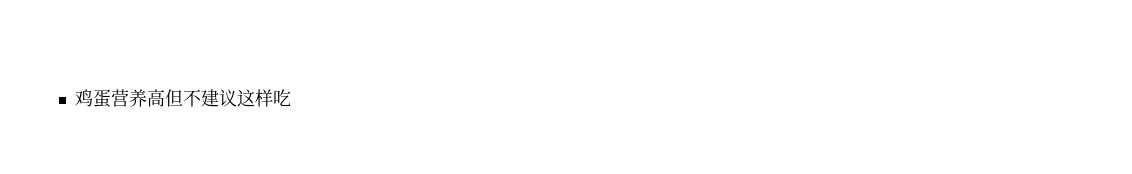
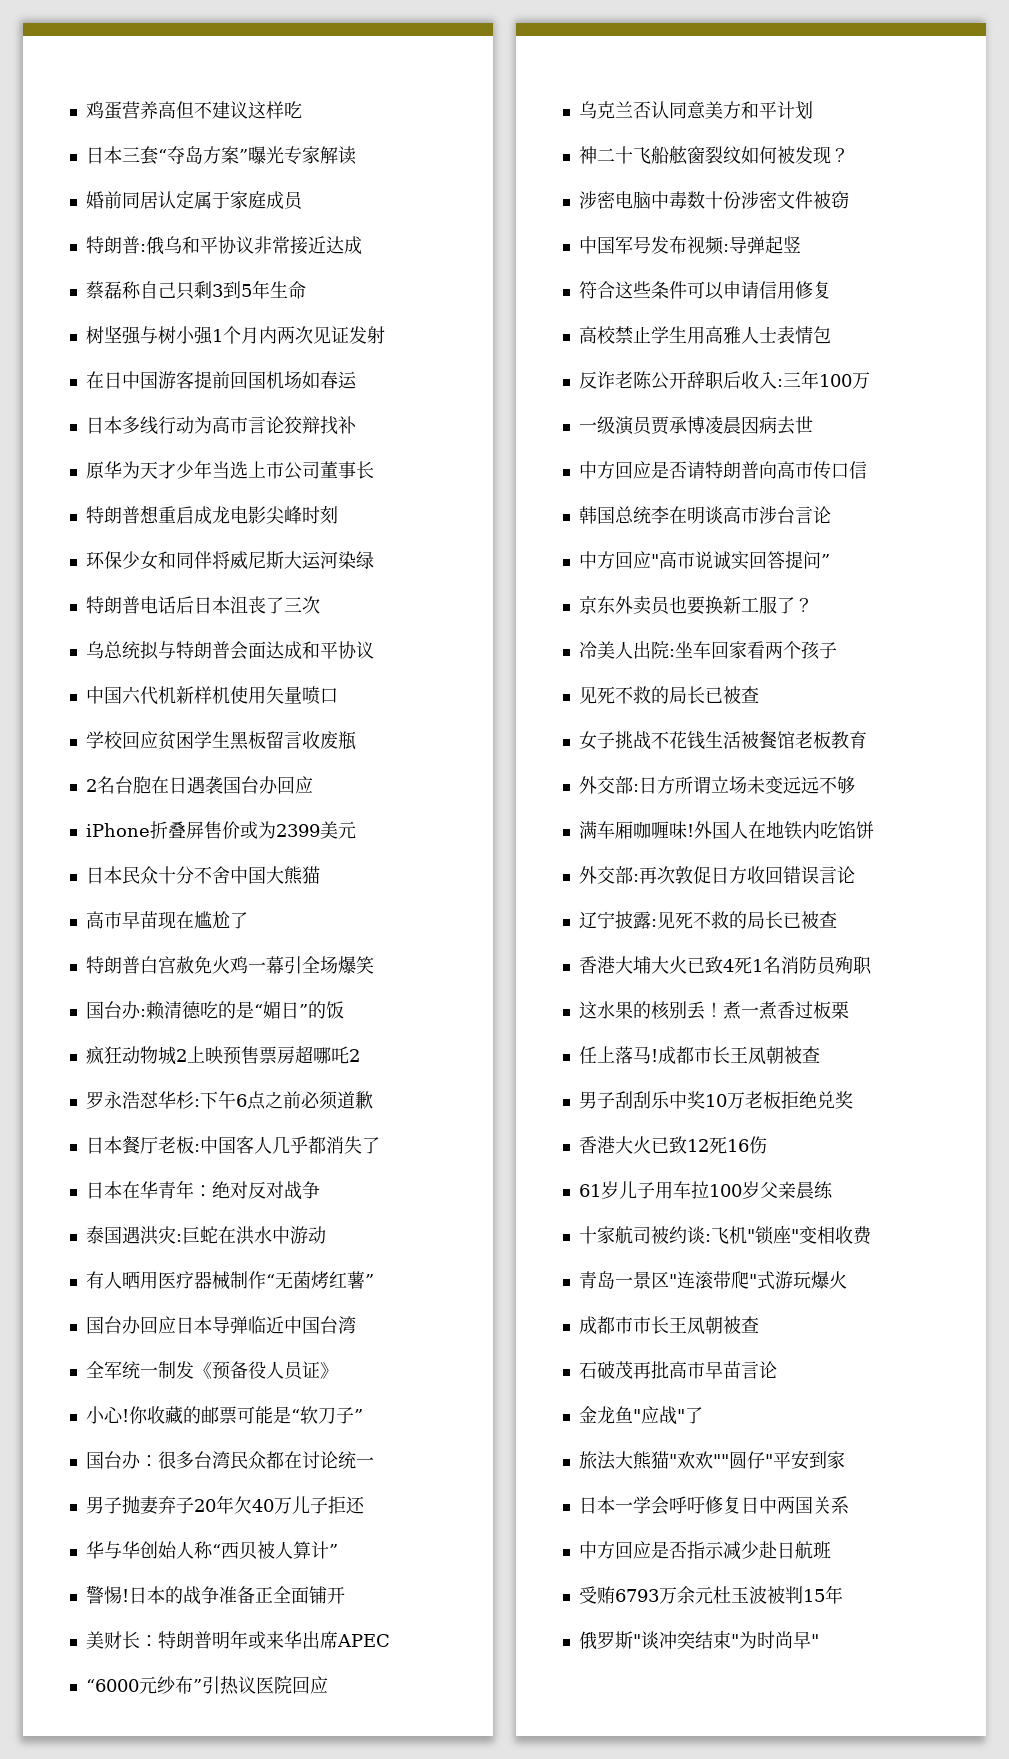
(291, 98) none -> [85,146,356,165] [85,190,304,210] [85,236,362,255] [85,280,306,300] [85,325,385,345] [85,371,357,389] [85,416,356,435] [85,460,374,480] [85,505,338,524] [85,551,374,570] [85,596,320,614] [85,641,374,660] [85,686,338,705] [85,731,356,750] [85,776,313,795] [85,821,356,839] [85,866,320,885] [85,911,248,929] [85,956,374,974] [85,1001,344,1020] [85,1045,360,1065] [85,1091,373,1110] [85,1135,380,1154] [85,1180,320,1200] [85,1226,326,1245] [85,1271,374,1290] [85,1316,356,1334] [85,1361,338,1380] [85,1406,363,1424] [85,1451,374,1469] [85,1495,365,1515] [85,1541,338,1560] [85,1585,345,1605] [85,1630,390,1649] [85,1676,328,1695] [578,101,813,120] [578,146,849,165] [578,191,849,209] [578,236,801,255] [578,281,831,300] [578,326,831,344] [578,370,870,390] [578,416,813,435] [578,461,867,480] [578,506,831,524] [578,551,830,570] [578,596,813,615] [578,641,837,660] [578,686,759,704] [578,730,867,750] [578,776,855,794] [578,821,874,839] [578,866,855,884] [578,911,837,929] [578,956,872,975] [578,1001,849,1020] [578,1046,820,1065] [578,1091,853,1109] [578,1136,767,1154] [578,1181,833,1199] [578,1226,872,1245] [578,1271,847,1290] [578,1316,759,1335] [578,1361,777,1379] [578,1406,703,1425] [578,1450,845,1470] [578,1496,849,1515] [578,1541,831,1560] [578,1585,843,1604] [578,1631,819,1650] // 日本三套“夺岛方案”曝光专家解读 // 婚前同居认定属于家庭成员 // 特朗普:俄乌和平协议非常接近达成 // 蔡磊称自己只剩3到5年生命 // 树坚强与树小强1个月内两次见证发射 // 在日中国游客提前回国机场如春运 // 日本多线行动为高市言论狡辩找补 // 原华为天才少年当选上市公司董事长 // 特朗普想重启成龙电影尖峰时刻 // 环保少女和同伴将威尼斯大运河染绿 // 特朗普电话后日本沮丧了三次 // 乌总统拟与特朗普会面达成和平协议 // 中国六代机新样机使用矢量喷口 // 学校回应贫困学生黑板留言收废瓶 // 2名台胞在日遇袭国台办回应 // iPhone折叠屏售价或为2399美元 // 日本民众十分不舍中国大熊猫 // 高市早苗现在尴尬了 // 特朗普白宫赦免火鸡一幕引全场爆笑 // 国台办:赖清德吃的是“媚日”的饭 // 疯狂动物城2上映预售票房超哪吒2 // 罗永浩怼华杉:下午6点之前必须道歉 // 日本餐厅老板:中国客人几乎都消失了 // 日本在华青年：绝对反对战争 // 泰国遇洪灾:巨蛇在洪水中游动 // 有人晒用医疗器械制作“无菌烤红薯” // 国台办回应日本导弹临近中国台湾 // 全军统一制发《预备役人员证》 // 小心!你收藏的邮票可能是“软刀子” // 国台办：很多台湾民众都在讨论统一 // 男子抛妻弃子20年欠40万儿子拒还 // 华与华创始人称“西贝被人算计” // 警惕!日本的战争准备正全面铺开 // 美财长：特朗普明年或来华出席APEC // “6000元纱布”引热议医院回应 // 乌克兰否认同意美方和平计划 // 神二十飞船舷窗裂纹如何被发现？ // 涉密电脑中毒数十份涉密文件被窃 // 中国军号发布视频:导弹起竖 // 符合这些条件可以申请信用修复 // 高校禁止学生用高雅人士表情包 // 反诈老陈公开辞职后收入:三年100万 // 一级演员贾承博凌晨因病去世 // 中方回应是否请特朗普向高市传口信 // 韩国总统李在明谈高市涉台言论 // 中方回应"高市说诚实回答提问” // 京东外卖员也要换新工服了？ // 冷美人出院:坐车回家看两个孩子 // 见死不救的局长已被查 // 女子挑战不花钱生活被餐馆老板教育 // 外交部:日方所谓立场未变远远不够 // 满车厢咖喱味!外国人在地铁内吃馅饼 // 外交部:再次敦促日方收回错误言论 // 辽宁披露:见死不救的局长已被查 // 香港大埔大火已致4死1名消防员殉职 // 这水果的核别丢！煮一煮香过板栗 // 任上落马!成都市长王凤朝被查 // 男子刮刮乐中奖10万老板拒绝兑奖 // 香港大火已致12死16伤 // 61岁儿子用车拉100岁父亲晨练 // 十家航司被约谈:飞机"锁座"变相收费 // 青岛一景区"连滚带爬"式游玩爆火 // 成都市市长王凤朝被查 // 石破茂再批高市早苗言论 // 金龙鱼"应战"了 // 旅法大熊猫"欢欢""圆仔"平安到家 // 日本一学会呼吁修复日中两国关系 // 中方回应是否指示减少赴日航班 // 受贿6793万余元杜玉波被判15年 // 俄罗斯"谈冲突结束"为时尚早"

